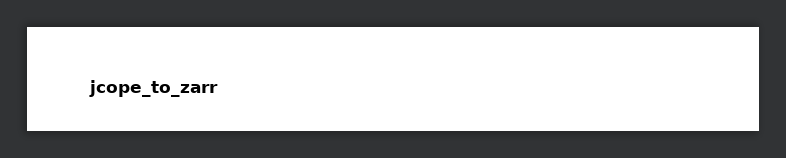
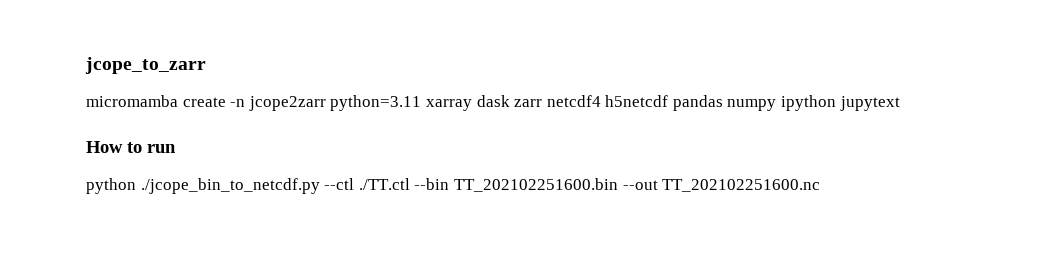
(218, 88) none -> [86,95,900,111] [86,141,176,153] [86,178,821,194] // micromamba create -n jcope2zarr python=3.11 xarray dask zarr netcdf4 h5netcdf pandas numpy ipython jupytext // How to run // python ./jcope_bin_to_netcdf.py --ctl ./TT.ctl --bin TT_202102251600.bin --out TT_202102251600.nc

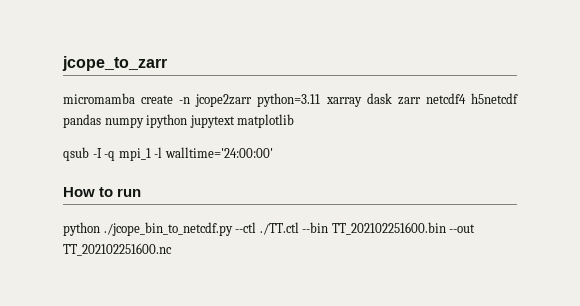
(900, 103) none -> [237,114,295,128] [63,147,273,161] matplotlib // qsub -I -q mpi_1 -l walltime='24:00:00'

